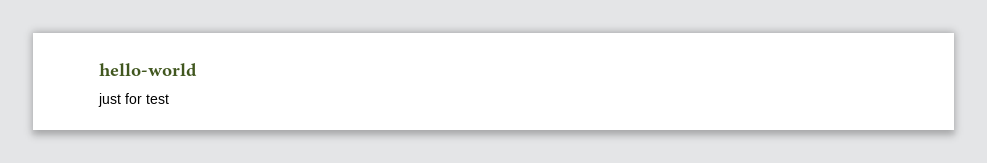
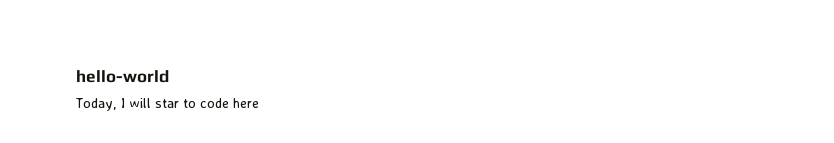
[98,93,169,107] just for test -> [75,98,259,111] Today, I will star to code here

